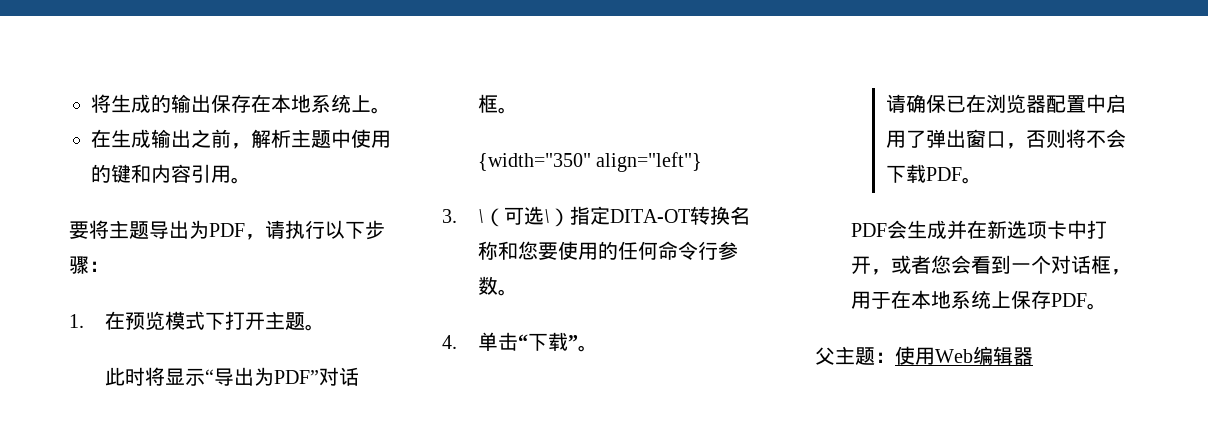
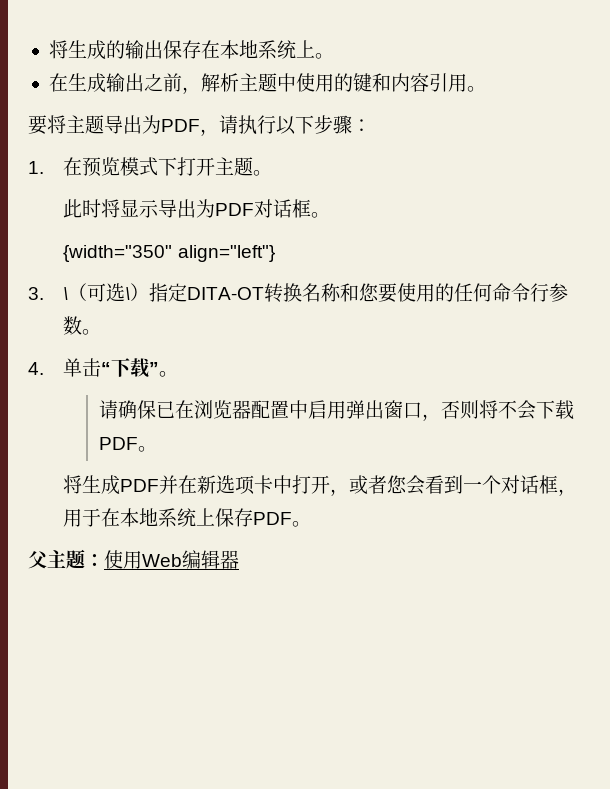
[204,367,319,386] “导出为PDF” -> [158,199,255,218] 导出为PDF
[906,130,927,148] 了 -> (346, 410) none
[850,220,947,239] PDF会生成 -> [63,475,160,495] 将生成PDF

